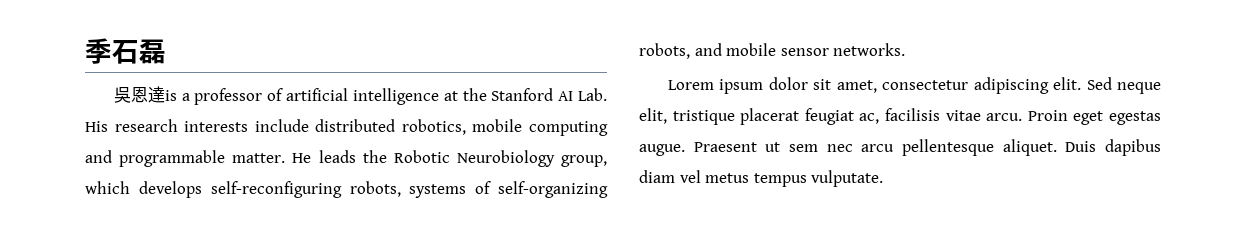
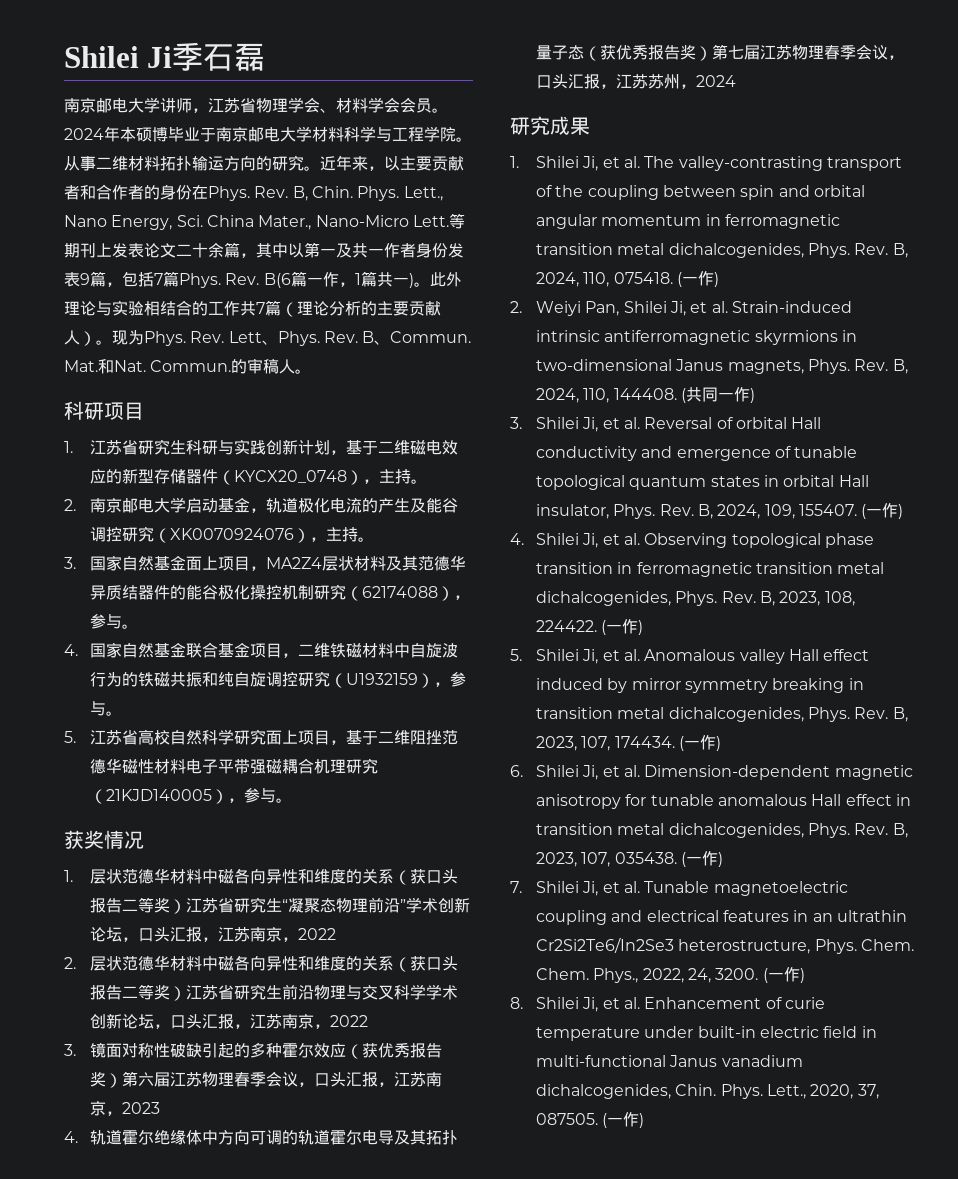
(85, 51) none -> [64,46,173,68] Shilei Ji
[113,86,607,105] [85,119,608,136] [85,150,607,167] [85,181,608,198] [639,43,906,59] [667,77,1161,94] [639,108,1161,125] [639,139,1161,156] [639,170,884,187] 吳恩達is a professor of artificial intelligence at the Stanford AI Lab. His research interests include distributed robotics, mobile computing and programmable matter. He leads the Robotic Neurobiology group, which develops self-reconfiguring robots, systems of self-organizing robots, and mobile sensor networks. // Lorem ipsum dolor sit amet, consectetur adipiscing elit. Sed neque elit, tristique placerat feugiat ac, facilisis vitae arcu. Proin eget egestas augue. Praesent ut sem nec arcu pellentesque aliquet. Duis dapibus diam vel metus tempus vulputate. -> [64,97,448,113] [64,126,472,142] [64,155,464,171] [64,184,443,201] [64,213,465,230] [64,242,464,258] [64,271,462,288] [64,300,441,317] [64,330,472,346] [64,358,312,374] [64,401,144,420] [64,439,459,455] [90,468,428,485] [64,497,459,513] [90,526,375,543] [64,555,467,571] [90,584,471,601] [90,614,139,629] [64,642,459,658] [90,671,467,688] [90,701,123,716] [64,729,459,745] [90,758,379,774] [90,788,293,804] [64,830,144,849] [64,868,459,885] [90,897,471,914] [90,927,337,942] [64,955,459,972] [90,984,459,1001] [90,1013,369,1029] [64,1042,443,1059] [90,1071,443,1088] [90,1101,161,1116] [64,1130,459,1145] [536,44,905,61] [536,74,737,89] [510,116,590,135] [510,156,902,171] [536,185,865,200] [536,214,840,229] [536,243,908,258] [536,271,719,287] [510,301,852,316] [536,330,857,345] [536,359,908,374] [536,387,755,403] [510,417,822,432] [536,446,858,461] [536,475,869,490] [536,503,904,519] [510,533,874,548] [536,562,885,577] [536,591,855,606] [536,619,644,635] [510,649,870,664] [536,678,864,693] [536,707,908,722] [536,735,721,751] [510,765,913,780] [536,794,911,809] [536,823,908,838] [536,851,723,867] [510,881,848,896] [536,910,907,925] [536,937,914,954] [536,967,805,983] [510,997,825,1012] [536,1026,877,1041] [536,1055,803,1067] [536,1084,879,1099] [536,1112,645,1128] 南京邮电大学讲师，江苏省物理学会、材料学会会员。2024年本硕博毕业于南京邮电大学材料科学与工程学院。从事二维材料拓扑输运方向的研究。近年来，以主要贡献者和合作者的身份在Phys. Rev. B, Chin. Phys. Lett., Nano Energy, Sci. China Mater., Nano-Micro Lett.等期刊上发表论文二十余篇，其中以第一及共一作者身份发表9篇，包括7篇Phys. Rev. B(6篇一作，1篇共一)。此外理论与实验相结合的工作共7篇（理论分析的主要贡献人）。现为Phys. Rev. Lett、Phys. Rev. B、Commun. Mat.和Nat. Commun.的审稿人。 // 科研项目 // 1.江苏省研究生科研与实践创新计划，基于二维磁电效应的新型存储器件（KYCX20_0748），主持。 // 2.南京邮电大学启动基金，轨道极化电流的产生及能谷调控研究（XK0070924076），主持。 // 3.国家自然基金面上项目，MA2Z4层状材料及其范德华异质结器件的能谷极化操控机制研究（62174088），参与。 // 4.国家自然基金联合基金项目，二维铁磁材料中自旋波行为的铁磁共振和纯自旋调控研究（U1932159），参与。 // 5.江苏省高校自然科学研究面上项目，基于二维阻挫范德华磁性材料电子平带强磁耦合机理研究（21KJD140005），参与。 // 获奖情况 // 1.层状范德华材料中磁各向异性和维度的关系（获口头报告二等奖）江苏省研究生“凝聚态物理前沿”学术创新论坛，口头汇报，江苏南京，2022 // 2.层状范德华材料中磁各向异性和维度的关系（获口头报告二等奖）江苏省研究生前沿物理与交叉科学学术创新论坛，口头汇报，江苏南京，2022 // 3.镜面对称性破缺引起的多种霍尔效应（获优秀报告奖）第六届江苏物理春季会议，口头汇报，江苏南京，2023 // 4.轨道霍尔绝缘体中方向可调的轨道霍尔电导及其拓扑量子态（获优秀报告奖）第七届江苏物理春季会议，口头汇报，江苏苏州，2024 // 研究成果 // 1. Shilei Ji, et al. The valley-contrasting transport of the coupling between spin and orbital angular momentum in ferromagnetic transition metal dichalcogenides, Phys. Rev. B, 2024, 110, 075418. (一作) // 2. Weiyi Pan, Shilei Ji, et al. Strain-induced intrinsic antiferromagnetic skyrmions in two-dimensional Janus magnets, Phys. Rev. B, 2024, 110, 144408. (共同一作) // 3. Shilei Ji, et al. Reversal of orbital Hall conductivity and emergence of tunable topological quantum states in orbital Hall insulator, Phys. Rev. B, 2024, 109, 155407. (一作) // 4. Shilei Ji, et al. Observing topological phase transition in ferromagnetic transition metal dichalcogenides, Phys. Rev. B, 2023, 108, 224422. (一作) // 5. Shilei Ji, et al. Anomalous valley Hall effect induced by mirror symmetry breaking in transition metal dichalcogenides, Phys. Rev. B, 2023, 107, 174434. (一作) // 6. Shilei Ji, et al. Dimension-dependent magnetic anisotropy for tunable anomalous Hall effect in transition metal dichalcogenides, Phys. Rev. B, 2023, 107, 035438. (一作) // 7. Shilei Ji, et al. Tunable magnetoelectric coupling and electrical features in an ultrathin Cr2Si2Te6/In2Se3 heterostructure, Phys. Chem. Chem. Phys., 2022, 24, 3200. (一作) // 8. Shilei Ji, et al. Enhancement of curie temperature under built-in electric field in multi-functional Janus vanadium dichalcogenides, Chin. Phys. Lett., 2020, 37, 087505. (一作)

